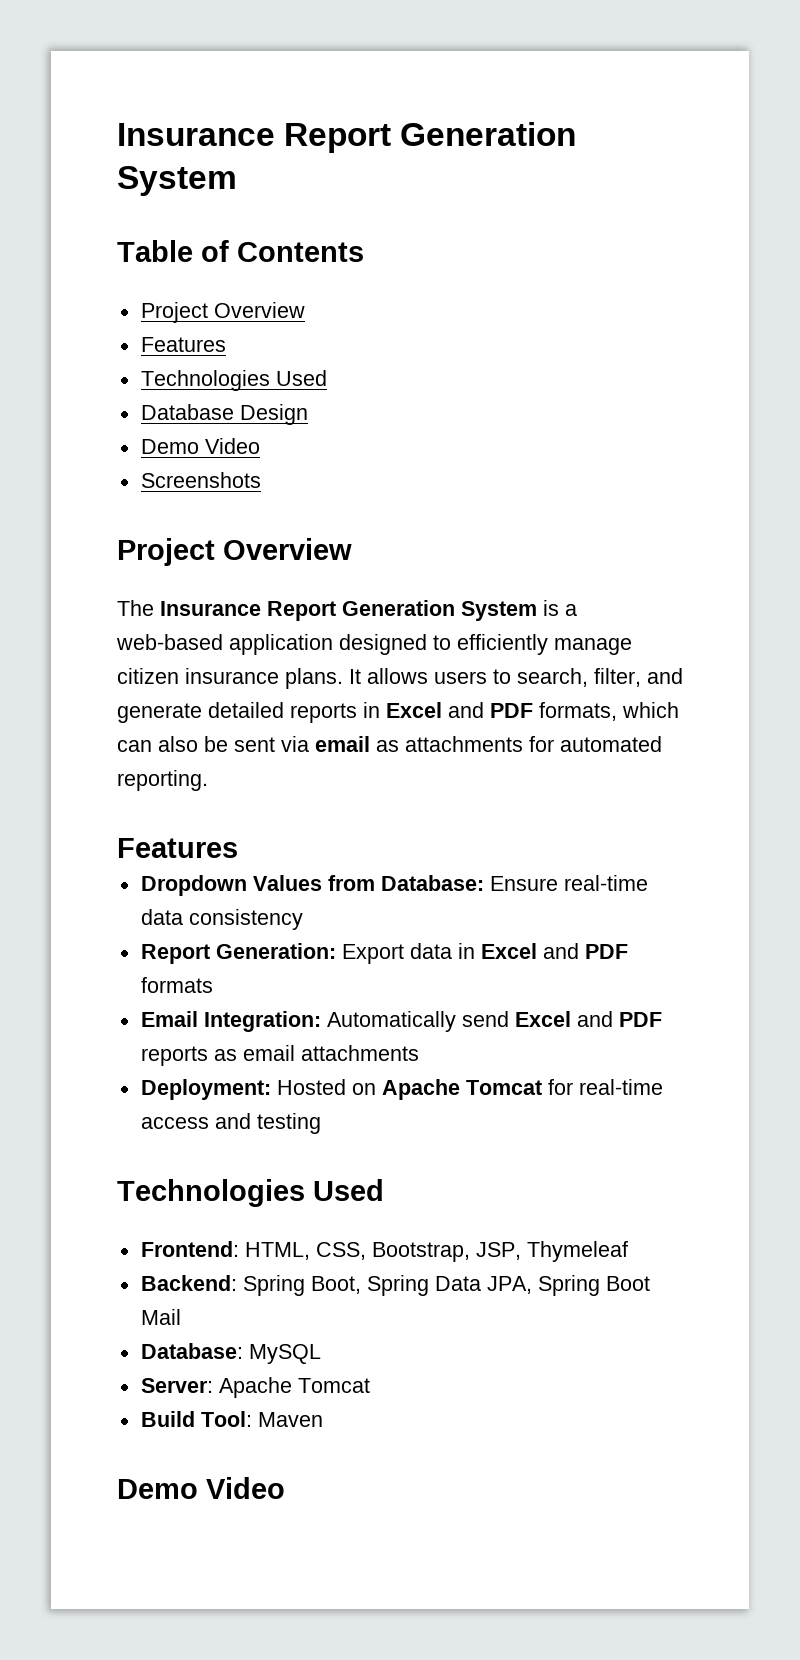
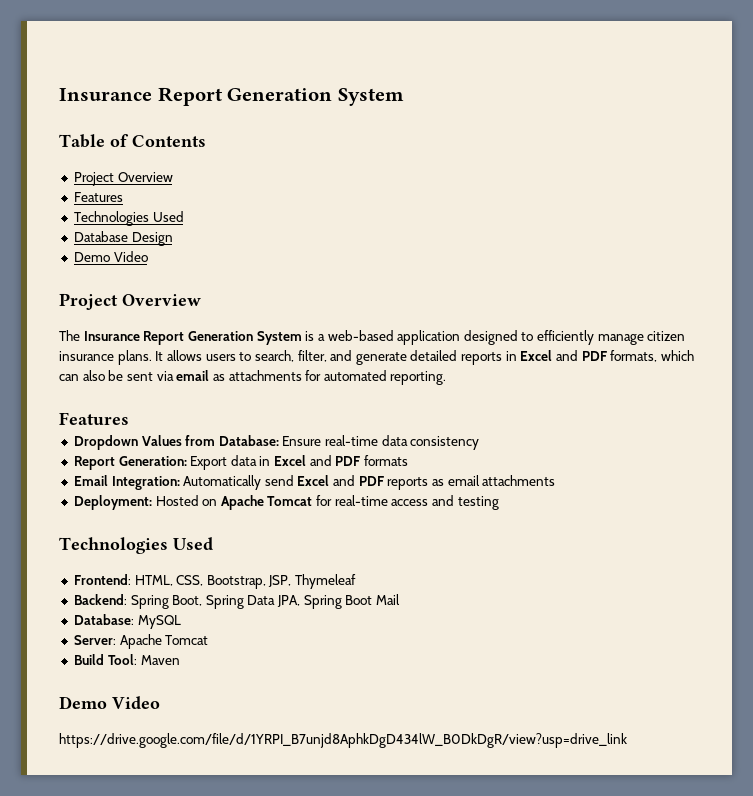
[140,472,261,488] // Screenshots -> (148, 256) none
(285, 1488) none -> [59,733,627,748] // https://drive.google.com/file/d/1YRPI_B7unjd8AphkDgD434lW_B0DkDgR/view?usp=drive_link

